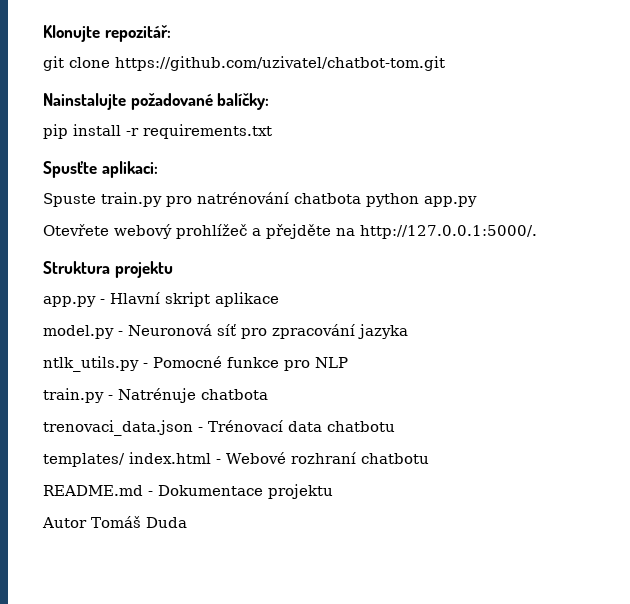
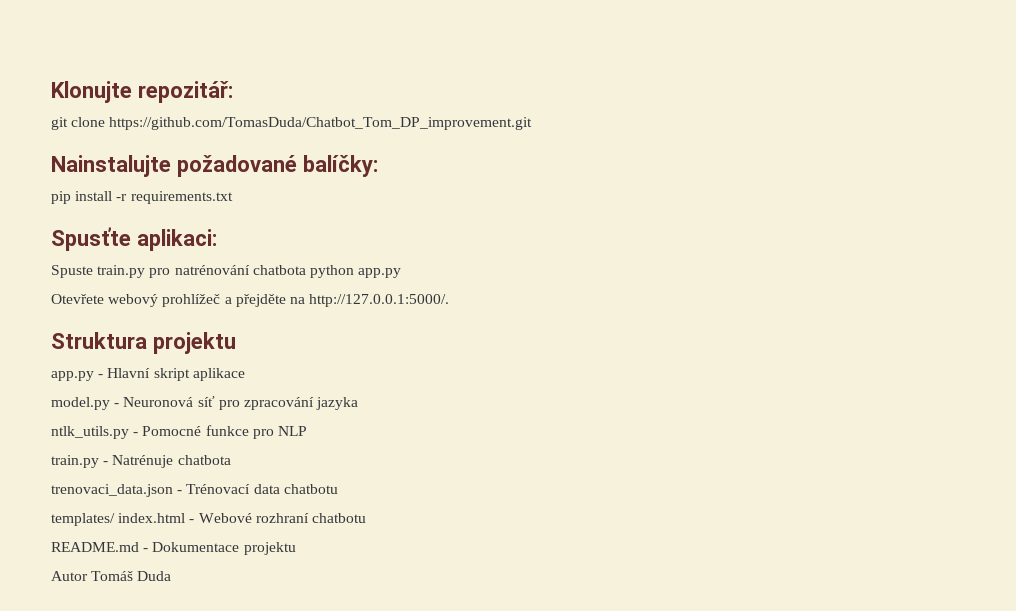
[115,56,445,71] https://github.com/uzivatel/chatbot-tom.git -> [109,117,533,130] https://github.com/TomasDuda/Chatbot_Tom_DP_improvement.git

